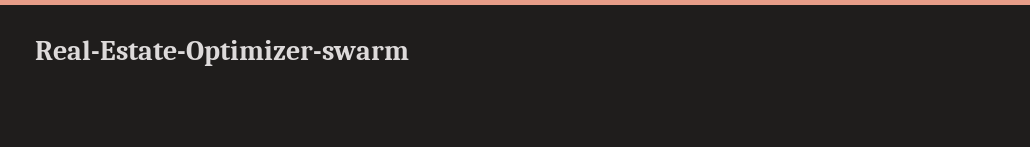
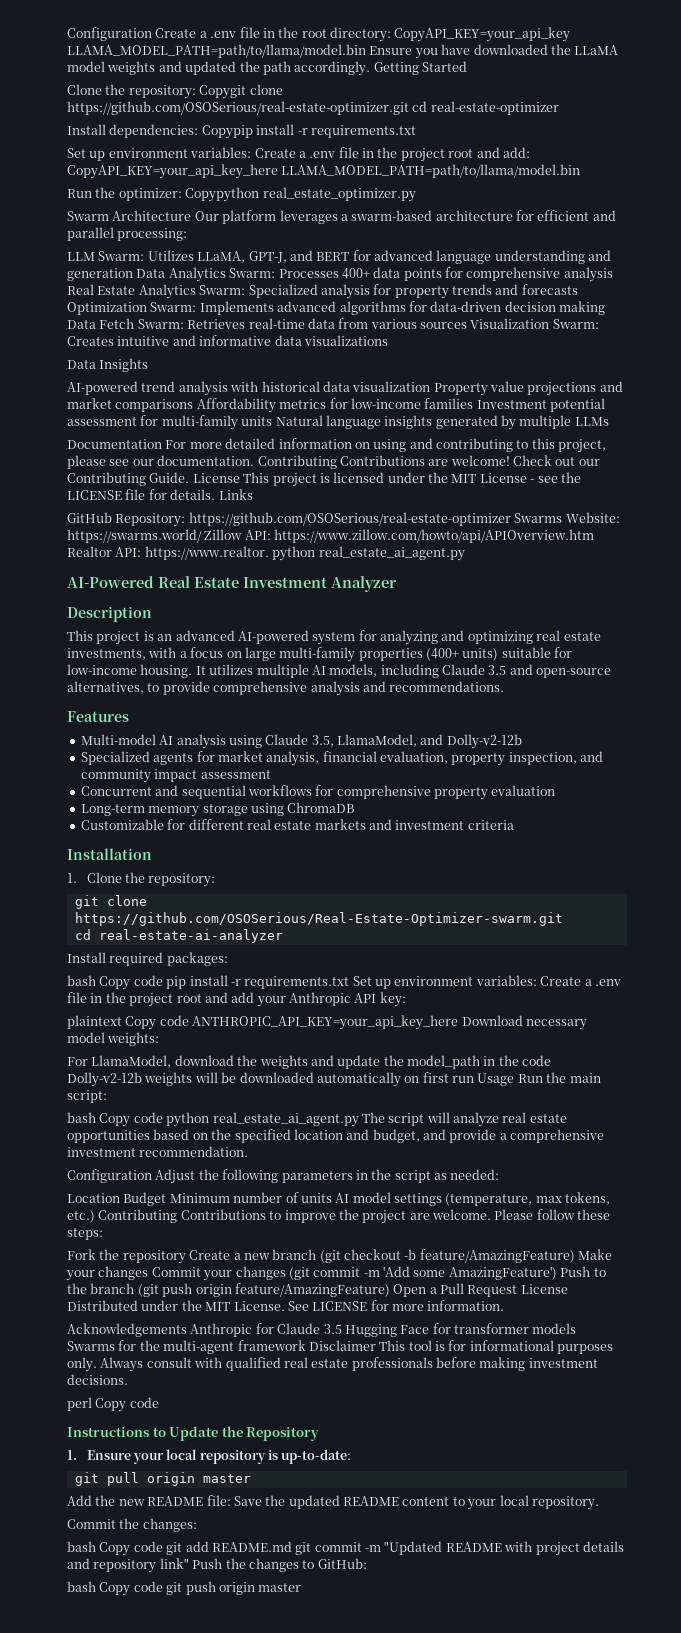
[35,40,409,66] Real-Estate-Optimizer-swarm -> [67,27,571,42] [67,44,619,59] [67,61,467,76] [67,84,283,99] [67,101,559,115] [67,124,416,139] [67,147,530,162] [67,164,581,179] [67,187,416,202] [67,210,616,224] [67,227,188,241] [67,250,612,264] [67,267,613,282] [67,284,578,299] [67,301,605,315] [67,318,599,329] [67,335,388,346] [67,358,149,372] [67,381,623,396] [67,398,605,413] [67,415,609,430] [67,438,607,453] [67,455,600,469] [67,472,581,487] [67,489,253,500] [67,512,620,527] [67,529,595,543] [67,546,465,561] [67,576,397,592] [67,606,152,622] [67,630,601,645] [67,647,573,662] [67,664,612,678] [67,681,505,696] [67,711,129,722] [80,734,522,749] [80,751,604,766] [80,769,271,783] [80,785,556,800] [80,802,355,817] [80,819,514,830] [67,848,152,860] [67,872,216,887] [74,895,147,909] [74,912,563,926] [74,929,283,943] [67,952,228,966] [67,975,621,990] [67,992,406,1007] [67,1015,587,1030] [67,1032,160,1046] [67,1055,552,1069] [67,1072,601,1087] [67,1090,107,1103] [67,1112,567,1127] [67,1129,605,1143] [67,1146,249,1157] [67,1169,500,1184] [67,1192,611,1206] [67,1209,611,1224] [67,1228,103,1240] [67,1249,613,1264] [66,1266,606,1281] [67,1283,568,1297] [67,1300,505,1311] [67,1323,577,1337] [67,1340,614,1354] [67,1357,598,1372] [67,1374,128,1385] [67,1397,159,1412] [67,1426,320,1441] [67,1449,352,1464] [74,1472,251,1486] [67,1495,599,1510] [67,1518,197,1532] [67,1541,624,1556] [67,1558,367,1573] [67,1581,302,1596] Configuration Create a .env file in the root directory: CopyAPI_KEY=your_api_key LLAMA_MODEL_PATH=path/to/llama/model.bin Ensure you have downloaded the LLaMA model weights and updated the path accordingly. Getting Started // Clone the repository: Copygit clone https://github.com/OSOSerious/real-estate-optimizer.git cd real-estate-optimizer // Install dependencies: Copypip install -r requirements.txt // Set up environment variables: Create a .env file in the project root and add: CopyAPI_KEY=your_api_key_here LLAMA_MODEL_PATH=path/to/llama/model.bin // Run the optimizer: Copypython real_estate_optimizer.py // Swarm Architecture Our platform leverages a swarm-based architecture for efficient and parallel processing: // LLM Swarm: Utilizes LLaMA, GPT-J, and BERT for advanced language understanding and generation Data Analytics Swarm: Processes 400+ data points for comprehensive analysis Real Estate Analytics Swarm: Specialized analysis for property trends and forecasts Optimization Swarm: Implements advanced algorithms for data-driven decision making Data Fetch Swarm: Retrieves real-time data from various sources Visualization Swarm: Creates intuitive and informative data visualizations // Data Insights // AI-powered trend analysis with historical data visualization Property value projections and market comparisons Affordability metrics for low-income families Investment potential assessment for multi-family units Natural language insights generated by multiple LLMs // Documentation For more detailed information on using and contributing to this project, please see our documentation. Contributing Contributions are welcome! Check out our Contributing Guide. License This project is licensed under the MIT License - see the LICENSE file for details. Links // GitHub Repository: https://github.com/OSOSerious/real-estate-optimizer Swarms Website: https://swarms.world/ Zillow API: https://www.zillow.com/howto/api/APIOverview.htm Realtor API: https://www.realtor. python real_estate_ai_agent.py // AI-Powered Real Estate Investment Analyzer // Description // This project is an advanced AI-powered system for analyzing and optimizing real estate investments, with a focus on large multi-family properties (400+ units) suitable for low-income housing. It utilizes multiple AI models, including Claude 3.5 and open-source alternatives, to provide comprehensive analysis and recommendations. // Features // Multi-model AI analysis using Claude 3.5, LlamaModel, and Dolly-v2-12b // Specialized agents for market analysis, financial evaluation, property inspection, and community impact assessment // Concurrent and sequential workflows for comprehensive property evaluation // Long-term memory storage using ChromaDB // Customizable for different real estate markets and investment criteria // Installation // 1. Clone the repository: // git clone https://github.com/OSOSerious/Real-Estate-Optimizer-swarm.git // cd real-estate-ai-analyzer // Install required packages: // bash Copy code pip install -r requirements.txt Set up environment variables: Create a .env file in the project root and add your Anthropic API key: // plaintext Copy code ANTHROPIC_API_KEY=your_api_key_here Download necessary model weights: // For LlamaModel, download the weights and update the model_path in the code Dolly-v2-12b weights will be downloaded automatically on first run Usage Run the main script: // bash Copy code python real_estate_ai_agent.py The script will analyze real estate opportunities based on the specified location and budget, and provide a comprehensive investment recommendation. // Configuration Adjust the following parameters in the script as needed: // Location Budget Minimum number of units AI model settings (temperature, max tokens, etc.) Contributing Contributions to improve the project are welcome. Please follow these steps: // Fork the repository Create a new branch (git checkout -b feature/AmazingFeature) Make your changes Commit your changes (git commit -m 'Add some AmazingFeature') Push to the branch (git push origin feature/AmazingFeature) Open a Pull Request License Distributed under the MIT License. See LICENSE for more information. // Acknowledgements Anthropic for Claude 3.5 Hugging Face for transformer models Swarms for the multi-agent framework Disclaimer This tool is for informational purposes only. Always consult with qualified real estate professionals before making investment decisions. // perl Copy code // Instructions to Update the Repository // 1. Ensure your local repository is up-to-date: // git pull origin master // Add the new README file: Save the updated README content to your local repository. // Commit the changes: // bash Copy code git add README.md git commit -m "Updated README with project details and repository link" Push the changes to GitHub: // bash Copy code git push origin master

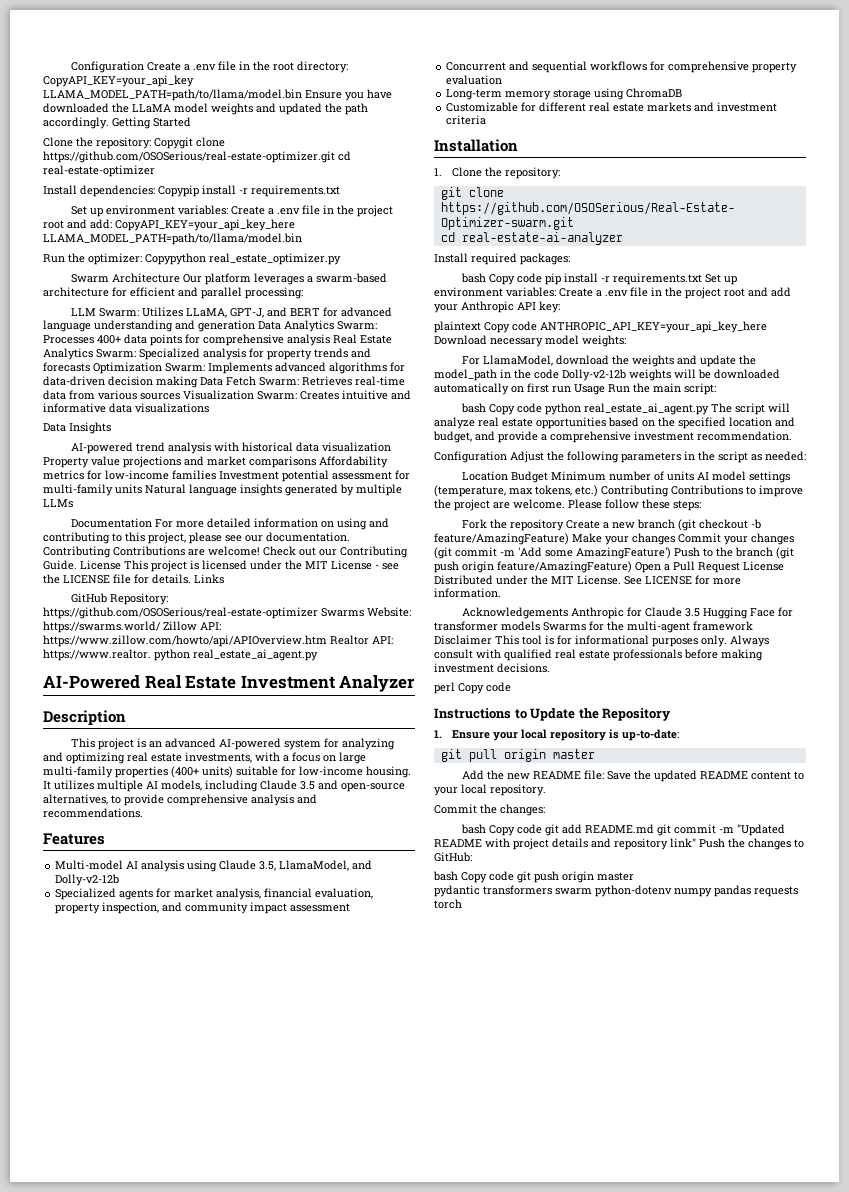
(302, 1587) none -> [434,885,798,897] [434,899,462,909] // pydantic transformers swarm python-dotenv numpy pandas requests torch

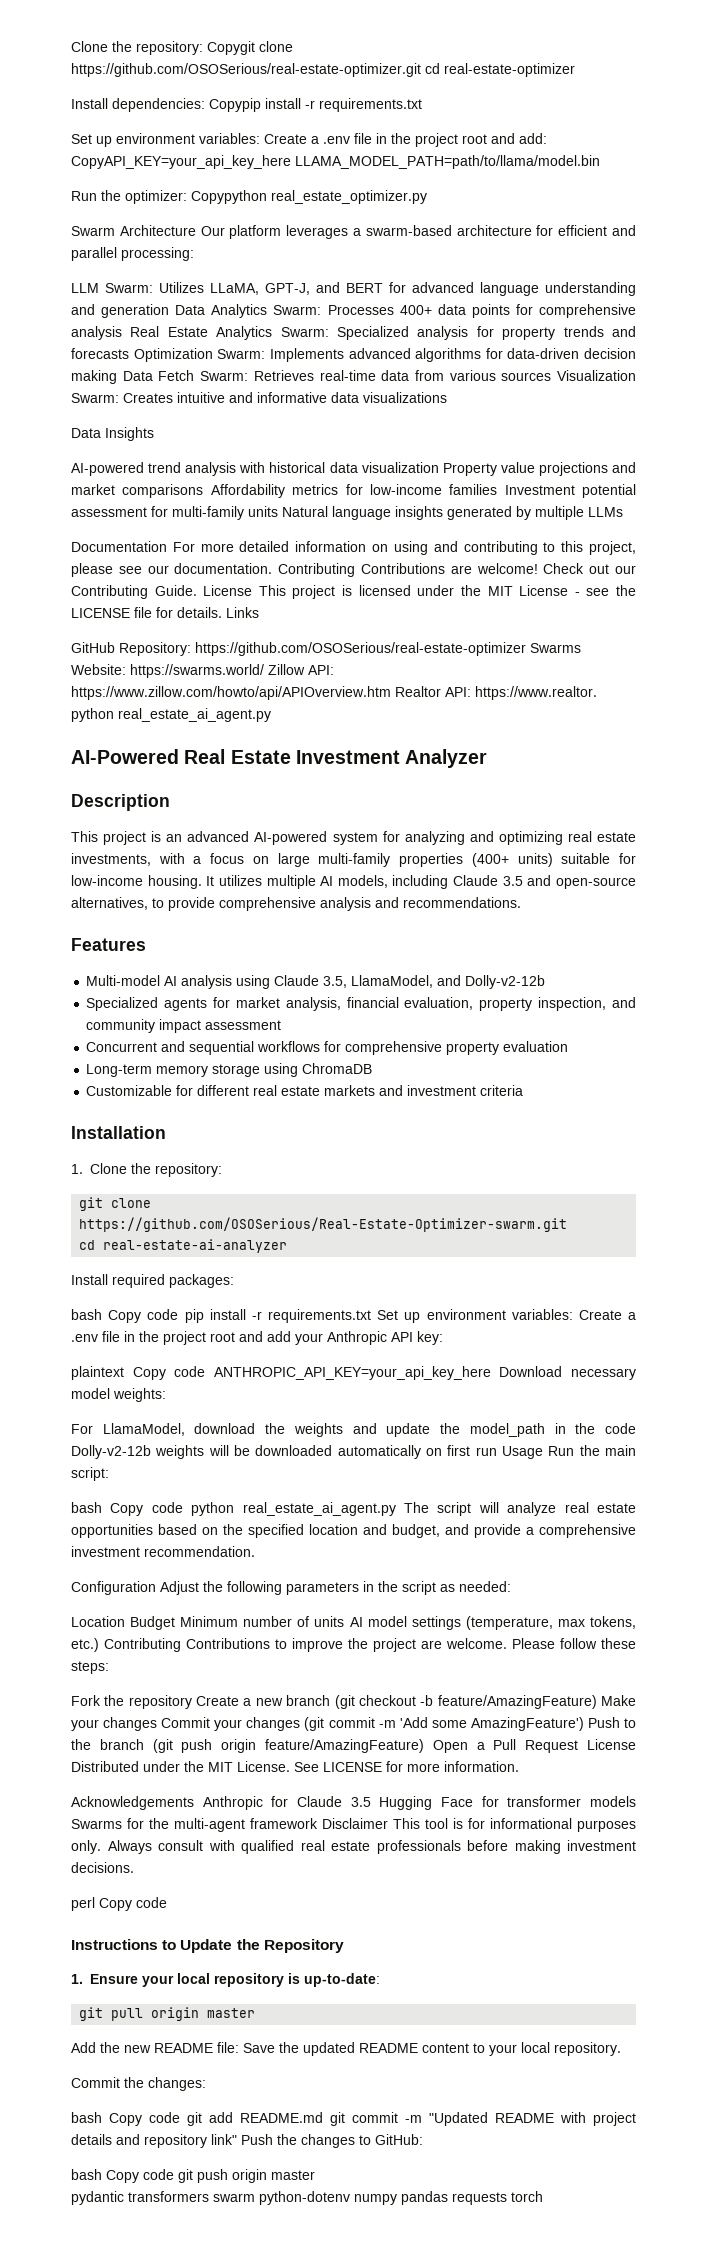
[71,61,349,73] [43,75,194,87] [43,89,392,101] [43,103,368,115] [43,117,191,129] Configuration Create a .env file in the root directory: CopyAPI_KEY=your_api_key LLAMA_MODEL_PATH=path/to/llama/model.bin Ensure you have downloaded the LLaMA model weights and updated the path accordingly. Getting Started // -> (71, 46) none

